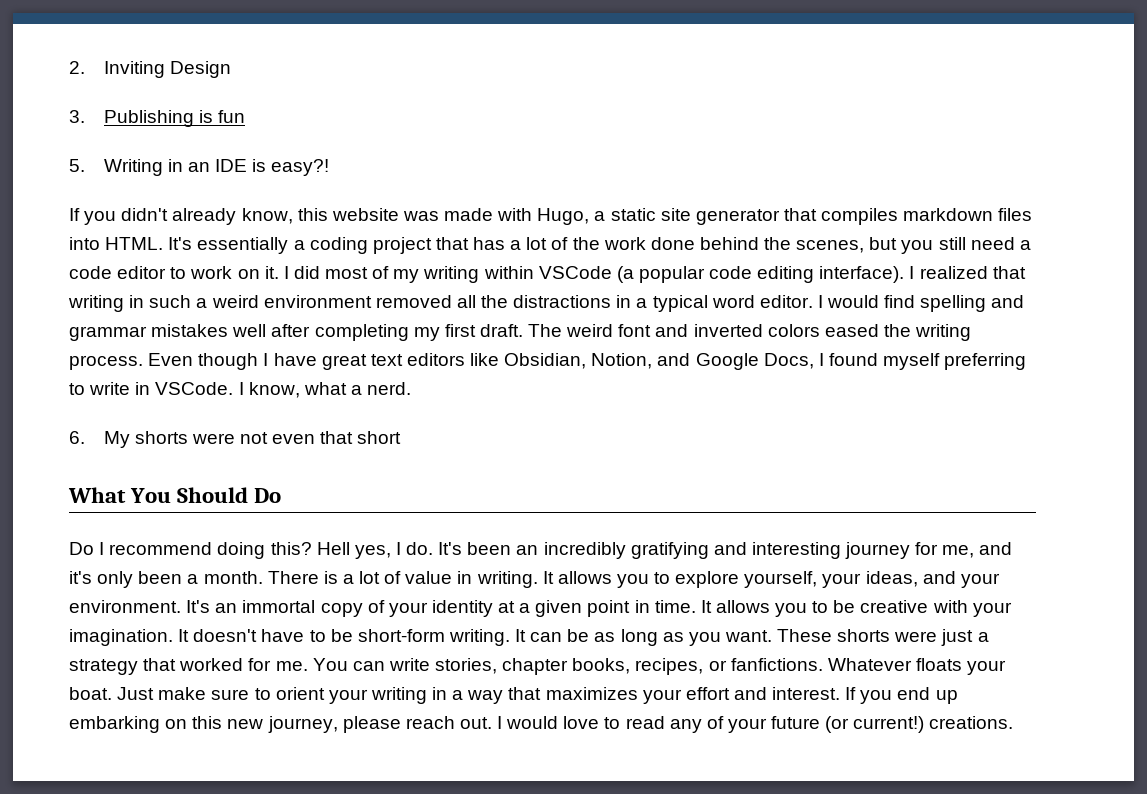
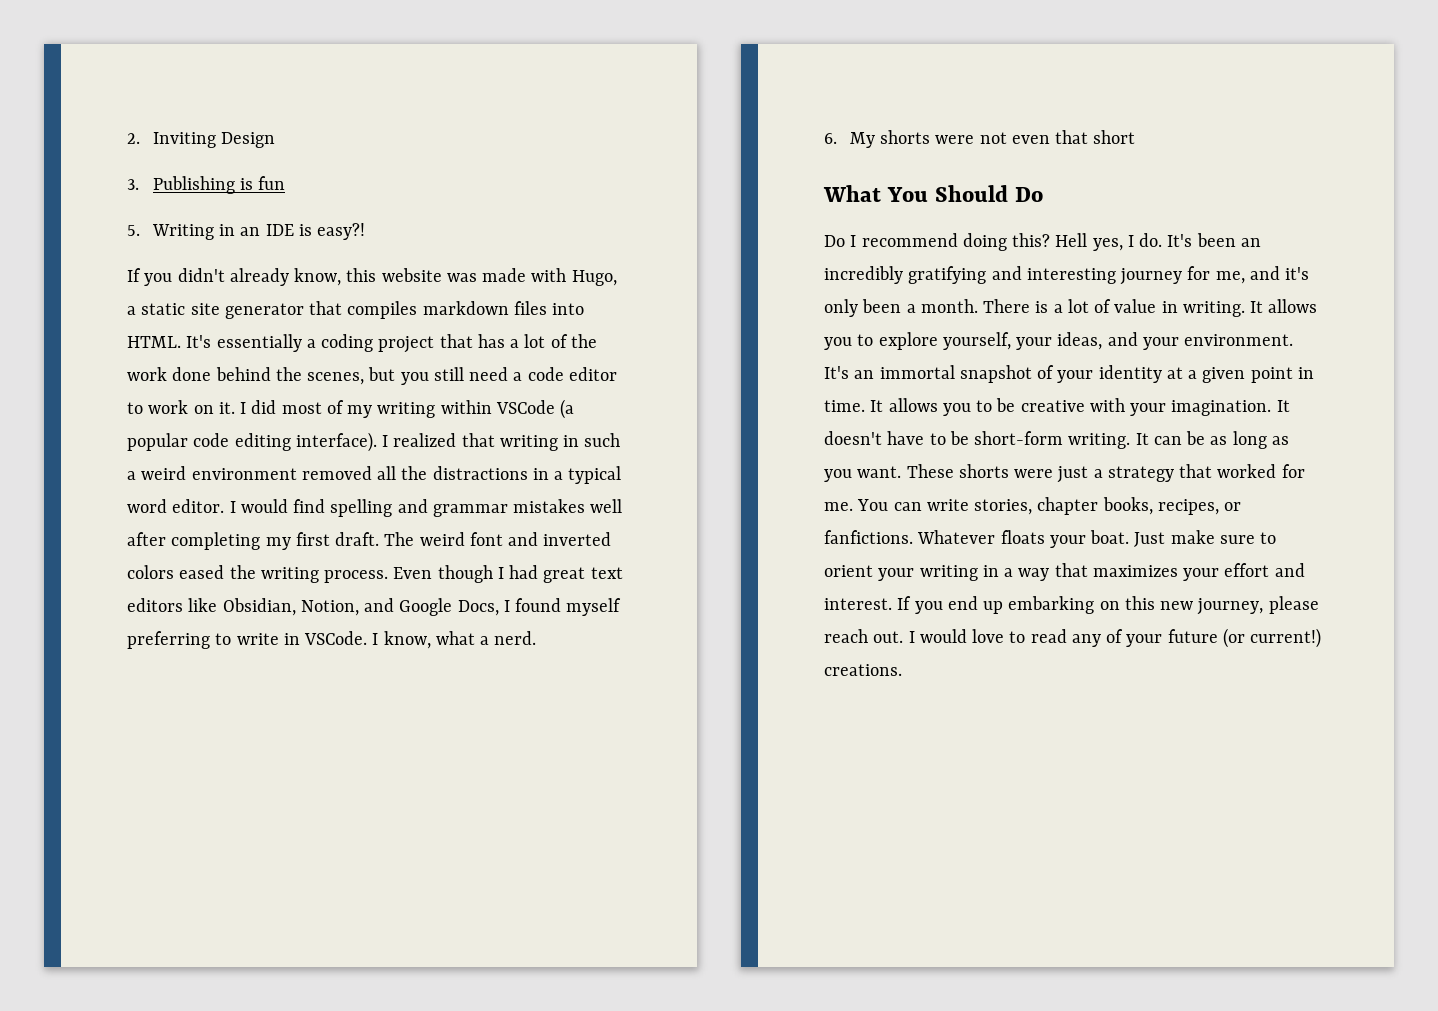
[273,353,317,366] have -> [509,565,539,579] had
[320,603,363,617] copy -> [959,365,1032,383] snapshot

